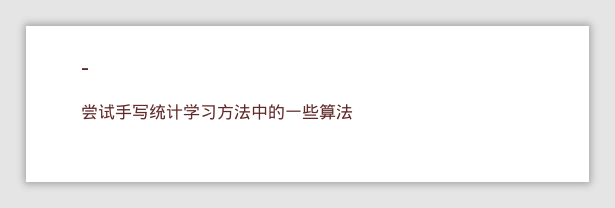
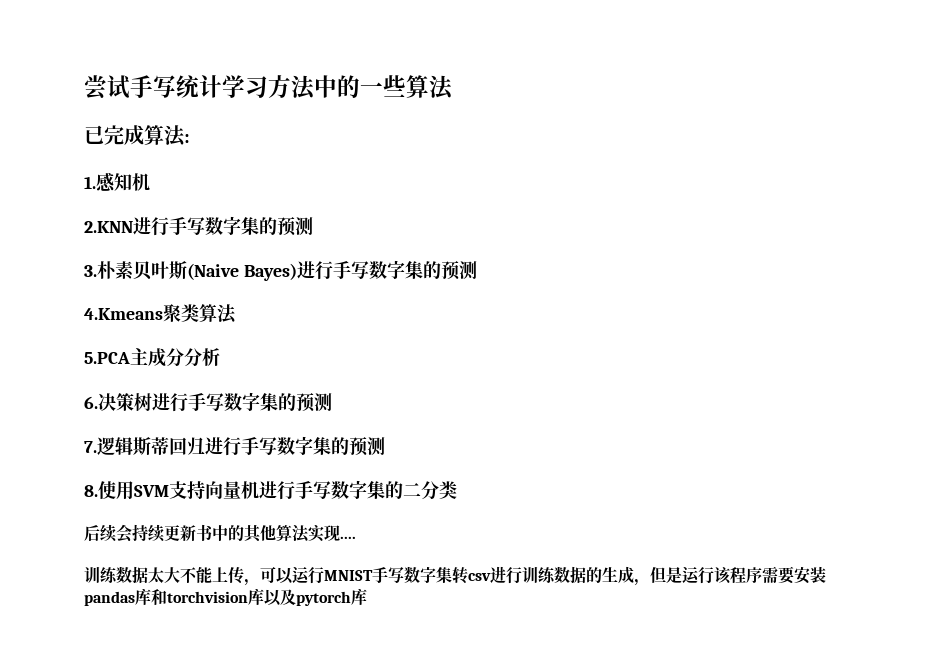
[81,68,89,73] - // -> (84, 87) none
(353, 112) none -> [84,125,190,147] [84,172,150,192] [84,216,313,236] [84,260,477,281] [84,304,237,324] [84,348,220,367] [84,392,332,412] [84,436,385,456] [84,480,457,500] [84,524,356,543] [84,566,826,586] [84,588,367,606] // 已完成算法: // 1.感知机 // 2.KNN进行手写数字集的预测 // 3.朴素贝叶斯(Naive Bayes)进行手写数字集的预测 // 4.Kmeans聚类算法 // 5.PCA主成分分析 // 6.决策树进行手写数字集的预测 // 7.逻辑斯蒂回归进行手写数字集的预测 // 8.使用SVM支持向量机进行手写数字集的二分类 // 后续会持续更新书中的其他算法实现.... // 训练数据太大不能上传，可以运行MNIST手写数字集转csv进行训练数据的生成，但是运行该程序需要安装pandas库和torchvision库以及pytorch库

